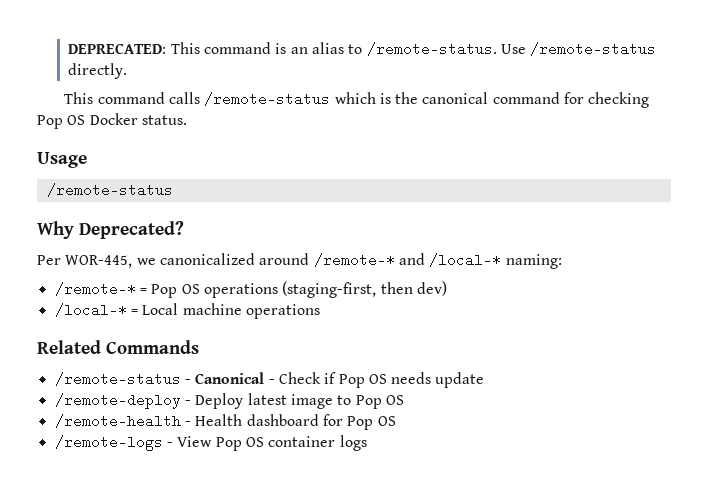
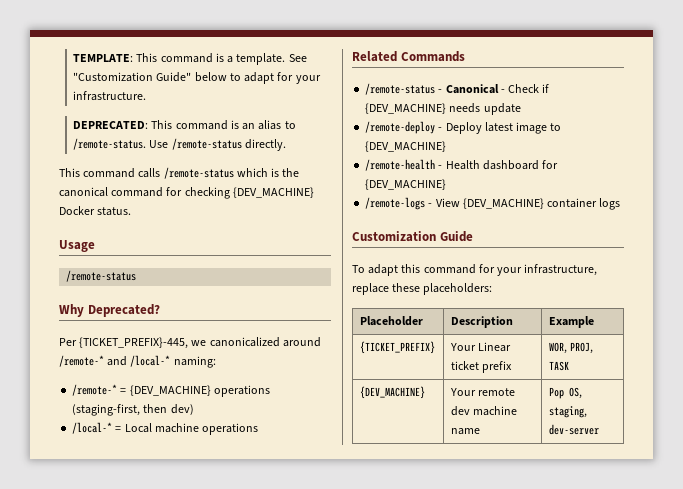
(68, 48) none -> [73,53,307,65] [73,72,321,84] [73,91,147,101] TEMPLATE: This command is a template. See "Customization Guide" below to adapt for your infrastructure. //
[37,115,86,129] Pop OS -> [232,187,314,198] {DEV_MACHINE}
[65,255,133,268] WOR-445, -> [79,337,189,349] {TICKET_PREFIX}-445,
[151,284,200,298] Pop OS -> [129,385,211,396] {DEV_MACHINE}
[338,374,387,388] Pop OS -> [365,103,447,114] {DEV_MACHINE}
[355,395,404,409] Pop OS -> [365,141,447,152] {DEV_MACHINE}
[347,416,396,430] Pop OS -> [365,179,447,190] {DEV_MACHINE}
[215,437,264,451] Pop OS -> [462,198,544,209] {DEV_MACHINE}
(367, 443) none -> [352,231,473,242] [352,264,598,276] [352,283,493,295] [359,316,423,326] [450,316,513,328] [548,316,594,328] [359,341,435,354] [449,342,512,352] [450,361,513,373] [548,342,594,354] [548,361,569,371] [359,386,425,399] [449,388,516,396] [450,406,518,416] [450,428,480,435] [548,387,582,399] [548,406,587,418] [548,424,599,435] // Customization Guide // To adapt this command for your infrastructure, replace these placeholders: // Placeholder | Description | Example // {TICKET_PREFIX} | Your Linear ticket prefix | WOR, PROJ, TASK // {DEV_MACHINE} | Your remote dev machine name | Pop OS, staging, dev-server

